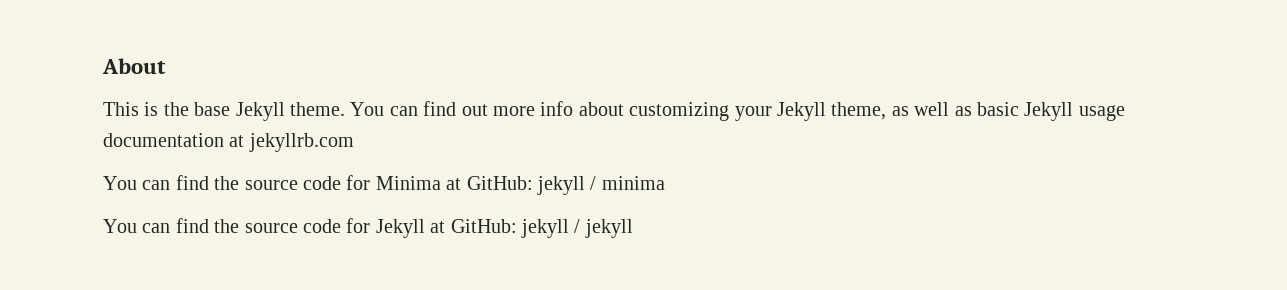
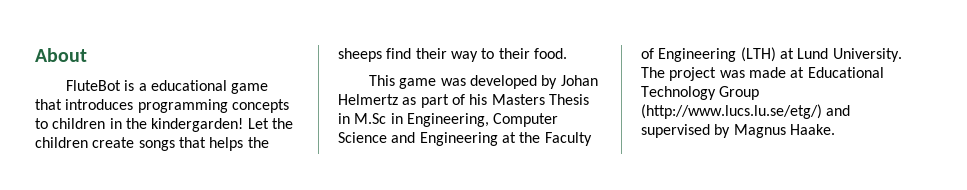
[103,101,1125,121] [103,133,354,152] [103,175,665,195] [103,218,633,238] This is the base Jekyll theme. You can find out more info about customizing your Jekyll theme, as well as basic Jekyll usage documentation at jekyllrb.com // You can find the source code for Minima at GitHub: jekyll / minima // You can find the source code for Jekyll at GitHub: jekyll / jekyll -> [66,80,269,94] [35,99,289,113] [35,118,293,132] [35,137,269,151] [338,48,567,62] [369,75,598,89] [338,94,589,108] [338,113,559,127] [338,132,592,146] [641,47,902,62] [641,67,884,81] [641,86,760,100] [641,104,851,119] [641,124,835,138] FluteBot is a educational game that introduces programming concepts to children in the kindergarden! Let the children create songs that helps the sheeps find their way to their food. // This game was developed by Johan Helmertz as part of his Masters Thesis in M.Sc in Engineering, Computer Science and Engineering at the Faculty of Engineering (LTH) at Lund University. The project was made at Educational Technology Group (http://www.lucs.lu.se/etg/) and supervised by Magnus Haake.

